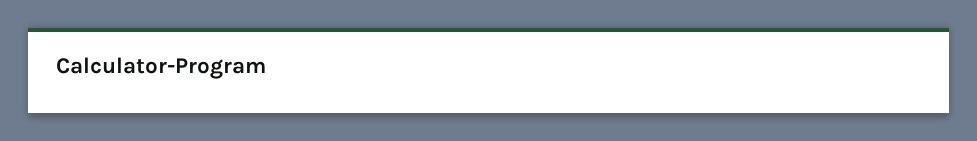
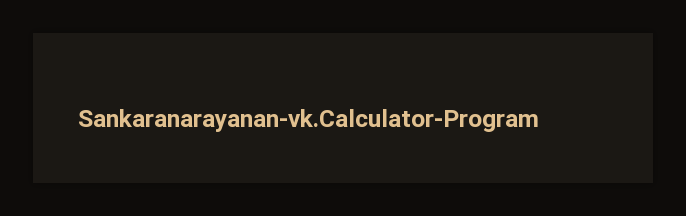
[56,57,266,79] Calculator-Program -> [78,109,539,132] Sankaranarayanan-vk.Calculator-Program

